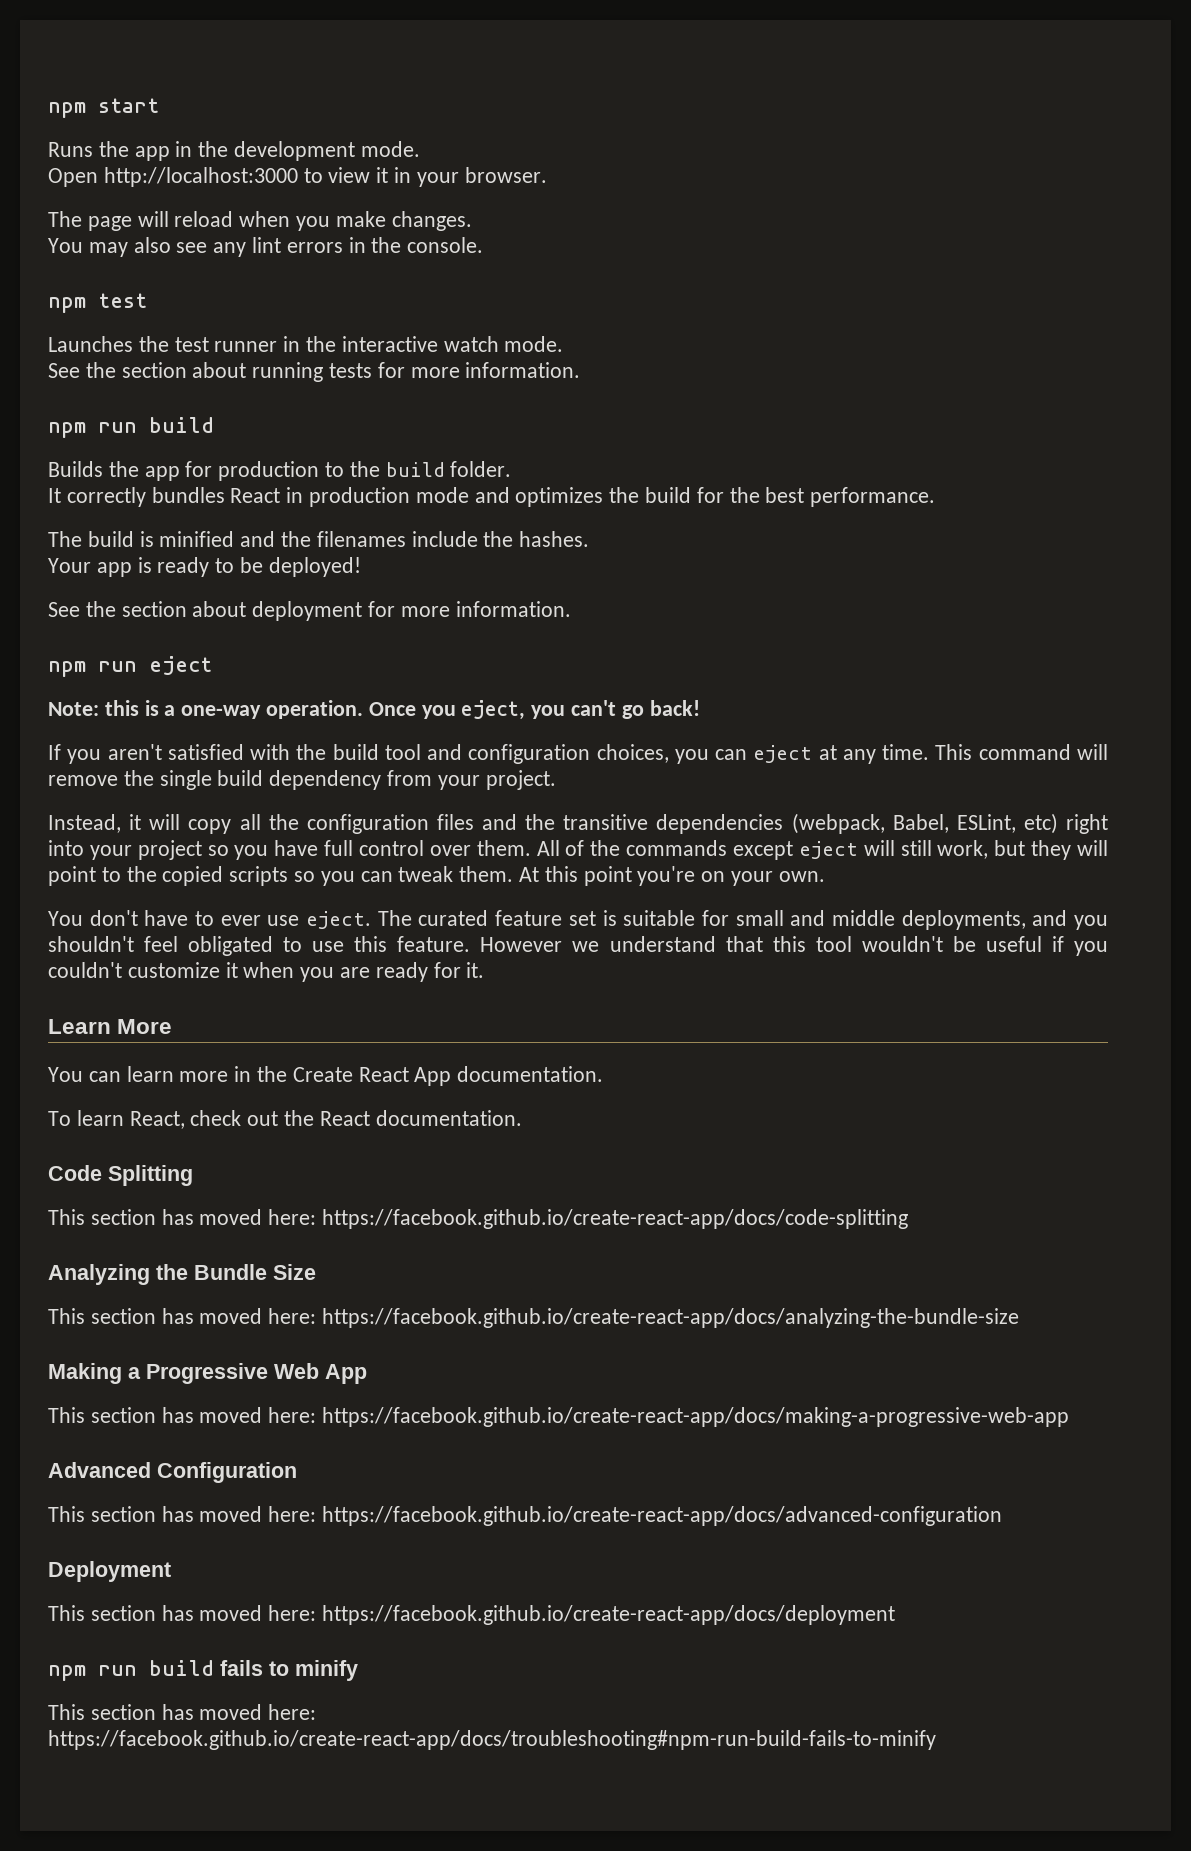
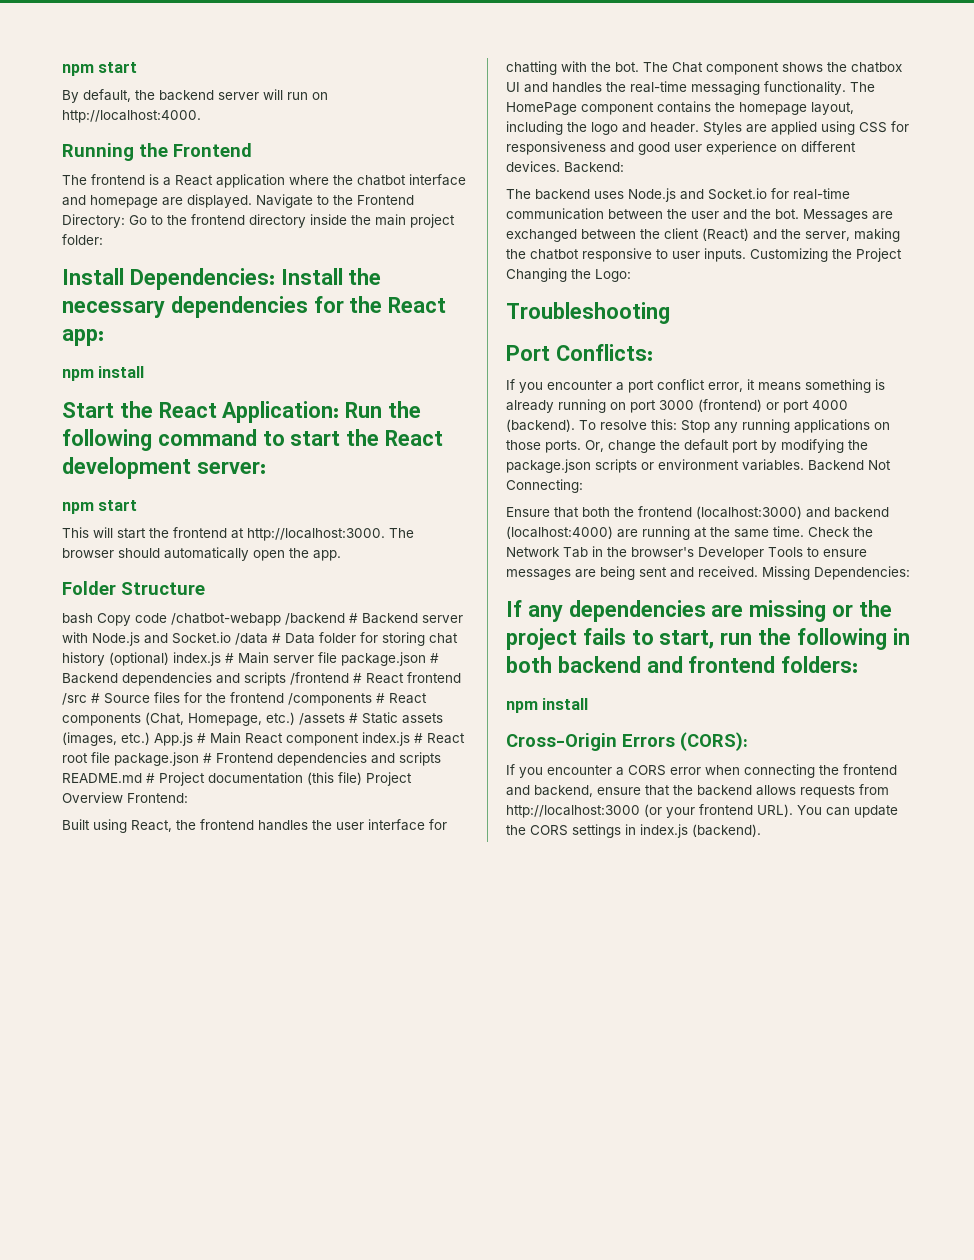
[48,98,159,118] [48,141,420,161] [48,167,547,187] [48,211,472,231] [48,237,484,257] [48,293,147,313] [48,336,564,352] [48,362,581,382] [48,417,214,438] [48,461,512,481] [48,487,936,507] [48,531,590,547] [48,557,361,577] [48,601,571,621] [48,656,212,677] [48,700,700,720] [48,744,1109,764] [48,770,556,790] [48,813,1108,834] [48,840,1109,860] [48,866,825,886] [48,910,1109,930] [48,936,1108,956] [48,962,485,982] [48,1019,173,1034] [48,1066,604,1086] [48,1110,522,1129] [48,1165,193,1186] [48,1209,909,1229] [48,1264,316,1285] [48,1308,1020,1328] [48,1363,367,1384] [48,1407,1070,1427] [48,1462,297,1483] [48,1506,1003,1526] [48,1561,171,1582] [48,1605,896,1625] [48,1660,358,1681] [48,1704,317,1720] [48,1730,936,1750] npm start // Runs the app in the development mode. // Open http://localhost:3000 to view it in your browser. // The page will reload when you make changes. // You may also see any lint errors in the console. // npm test // Launches the test runner in the interactive watch mode. // See the section about running tests for more information. // npm run build // Builds the app for production to the build folder. // It correctly bundles React in production mode and optimizes the build for the best performance. // The build is minified and the filenames include the hashes. // Your app is ready to be deployed! // See the section about deployment for more information. // npm run eject // Note: this is a one-way operation. Once you eject, you can't go back! // If you aren't satisfied with the build tool and configuration choices, you can eject at any time. This command will remove the single build dependency from your project. // Instead, it will copy all the configuration files and the transitive dependencies (webpack, Babel, ESLint, etc) right into your project so you have full control over them. All of the commands except eject will still work, but they will point to the copied scripts so you can tweak them. At this point you're on your own. // You don't have to ever use eject. The curated feature set is suitable for small and middle deployments, and you shouldn't feel obligated to use this feature. However we understand that this tool wouldn't be useful if you couldn't customize it when you are ready for it. // Learn More // You can learn more in the Create React App documentation. // To learn React, check out the React documentation. // Code Splitting // This section has moved here: https://facebook.github.io/create-react-app/docs/code-splitting // Analyzing the Bundle Size // This section has moved here: https://facebook.github.io/create-react-app/docs/analyzing-the-bundle-size // Making a Progressive Web App // This section has moved here: https://facebook.github.io/create-react-app/docs/making-a-progressive-web-app // Advanced Configuration // This section has moved here: https://facebook.github.io/create-react-app/docs/advanced-configuration // Deployment // This section has moved here: https://facebook.github.io/create-react-app/docs/deployment // npm run build fails to minify // This section has moved here: https://facebook.github.io/create-react-app/docs/troubleshooting#npm-run-build-fails-to-minify -> [62,62,138,76] [62,89,328,103] [62,110,201,123] [62,143,252,161] [62,174,466,188] [62,194,414,208] [62,214,455,228] [62,234,103,245] [62,268,382,290] [62,296,447,318] [62,329,104,346] [62,366,145,381] [62,401,422,423] [62,429,444,451] [62,457,266,479] [62,500,138,514] [62,527,414,541] [62,547,341,561] [62,581,205,595] [62,613,463,626] [62,632,458,646] [62,652,439,666] [62,672,461,686] [62,692,427,706] [62,712,443,726] [62,732,465,746] [62,752,441,766] [62,772,412,786] [62,792,188,803] [62,819,447,833] [506,61,902,75] [506,81,875,95] [506,101,854,115] [506,121,909,135] [506,141,856,155] [506,161,624,173] [506,188,850,202] [506,208,893,222] [506,228,900,242] [506,248,902,262] [506,268,631,282] [506,302,670,324] [506,344,653,361] [506,379,885,393] [506,399,848,413] [506,419,890,433] [506,439,868,453] [506,459,891,473] [506,479,583,493] [506,506,889,519] [506,526,873,540] [506,546,867,560] [506,566,910,580] [506,600,892,622] [506,628,910,650] [506,656,859,673] [506,698,589,713] [506,732,748,751] [506,764,897,778] [506,784,889,798] [506,804,898,818] [506,824,761,838] npm start // By default, the backend server will run on http://localhost:4000. // Running the Frontend // The frontend is a React application where the chatbot interface and homepage are displayed. Navigate to the Frontend Directory: Go to the frontend directory inside the main project folder: // Install Dependencies: Install the necessary dependencies for the React app: // npm install // Start the React Application: Run the following command to start the React development server: // npm start // This will start the frontend at http://localhost:3000. The browser should automatically open the app. // Folder Structure // bash Copy code /chatbot-webapp /backend # Backend server with Node.js and Socket.io /data # Data folder for storing chat history (optional) index.js # Main server file package.json # Backend dependencies and scripts /frontend # React frontend /src # Source files for the frontend /components # React components (Chat, Homepage, etc.) /assets # Static assets (images, etc.) App.js # Main React component index.js # React root file package.json # Frontend dependencies and scripts README.md # Project documentation (this file) Project Overview Frontend: // Built using React, the frontend handles the user interface for chatting with the bot. The Chat component shows the chatbox UI and handles the real-time messaging functionality. The HomePage component contains the homepage layout, including the logo and header. Styles are applied using CSS for responsiveness and good user experience on different devices. Backend: // The backend uses Node.js and Socket.io for real-time communication between the user and the bot. Messages are exchanged between the client (React) and the server, making the chatbot responsive to user inputs. Customizing the Project Changing the Logo: // Troubleshooting // Port Conflicts: // If you encounter a port conflict error, it means something is already running on port 3000 (frontend) or port 4000 (backend). To resolve this: Stop any running applications on those ports. Or, change the default port by modifying the package.json scripts or environment variables. Backend Not Connecting: // Ensure that both the frontend (localhost:3000) and backend (localhost:4000) are running at the same time. Check the Network Tab in the browser's Developer Tools to ensure messages are being sent and received. Missing Dependencies: // If any dependencies are missing or the project fails to start, run the following in both backend and frontend folders: // npm install // Cross-Origin Errors (CORS): // If you encounter a CORS error when connecting the frontend and backend, ensure that the backend allows requests from http://localhost:3000 (or your frontend URL). You can update the CORS settings in index.js (backend).

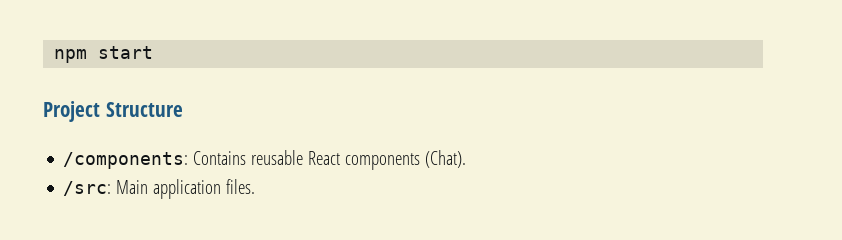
[62,62,138,76] [62,89,328,103] [62,110,201,123] [62,143,252,161] [62,174,466,188] [62,194,414,208] [62,214,455,228] [62,234,103,245] [62,268,382,290] [62,296,447,318] [62,329,104,346] [62,366,145,381] [62,401,422,423] [62,429,444,451] [62,457,266,479] [62,500,138,514] [62,527,414,541] [62,547,341,561] [62,581,205,595] [62,613,463,626] [62,632,458,646] [62,652,439,666] [62,672,461,686] [62,692,427,706] [62,712,443,726] [62,732,465,746] [62,752,441,766] [62,772,412,786] [62,792,188,803] [62,819,447,833] [506,61,902,75] [506,81,875,95] [506,101,854,115] [506,121,909,135] [506,141,856,155] [506,161,624,173] [506,188,850,202] [506,208,893,222] [506,228,900,242] [506,248,902,262] [506,268,631,282] [506,302,670,324] [506,344,653,361] [506,379,885,393] [506,399,848,413] [506,419,890,433] [506,439,868,453] [506,459,891,473] [506,479,583,493] [506,506,889,519] [506,526,873,540] [506,546,867,560] [506,566,910,580] [506,600,892,622] [506,628,910,650] [506,656,859,673] [506,698,589,713] [506,732,748,751] [506,764,897,778] [506,784,889,798] [506,804,898,818] [506,824,761,838] npm start // By default, the backend server will run on http://localhost:4000. // Running the Frontend // The frontend is a React application where the chatbot interface and homepage are displayed. Navigate to the Frontend Directory: Go to the frontend directory inside the main project folder: // Install Dependencies: Install the necessary dependencies for the React app: // npm install // Start the React Application: Run the following command to start the React development server: // npm start // This will start the frontend at http://localhost:3000. The browser should automatically open the app. // Folder Structure // bash Copy code /chatbot-webapp /backend # Backend server with Node.js and Socket.io /data # Data folder for storing chat history (optional) index.js # Main server file package.json # Backend dependencies and scripts /frontend # React frontend /src # Source files for the frontend /components # React components (Chat, Homepage, etc.) /assets # Static assets (images, etc.) App.js # Main React component index.js # React root file package.json # Frontend dependencies and scripts README.md # Project documentation (this file) Project Overview Frontend: // Built using React, the frontend handles the user interface for chatting with the bot. The Chat component shows the chatbox UI and handles the real-time messaging functionality. The HomePage component contains the homepage layout, including the logo and header. Styles are applied using CSS for responsiveness and good user experience on different devices. Backend: // The backend uses Node.js and Socket.io for real-time communication between the user and the bot. Messages are exchanged between the client (React) and the server, making the chatbot responsive to user inputs. Customizing the Project Changing the Logo: // Troubleshooting // Port Conflicts: // If you encounter a port conflict error, it means something is already running on port 3000 (frontend) or port 4000 (backend). To resolve this: Stop any running applications on those ports. Or, change the default port by modifying the package.json scripts or environment variables. Backend Not Connecting: // Ensure that both the frontend (localhost:3000) and backend (localhost:4000) are running at the same time. Check the Network Tab in the browser's Developer Tools to ensure messages are being sent and received. Missing Dependencies: // If any dependencies are missing or the project fails to start, run the following in both backend and frontend folders: // npm install // Cross-Origin Errors (CORS): // If you encounter a CORS error when connecting the frontend and backend, ensure that the backend allows requests from http://localhost:3000 (or your frontend URL). You can update the CORS settings in index.js (backend). -> [54,46,154,63] [43,101,183,122] [63,150,467,170] [63,179,256,199] npm start // Project Structure // /components: Contains reusable React components (Chat). // /src: Main application files.

